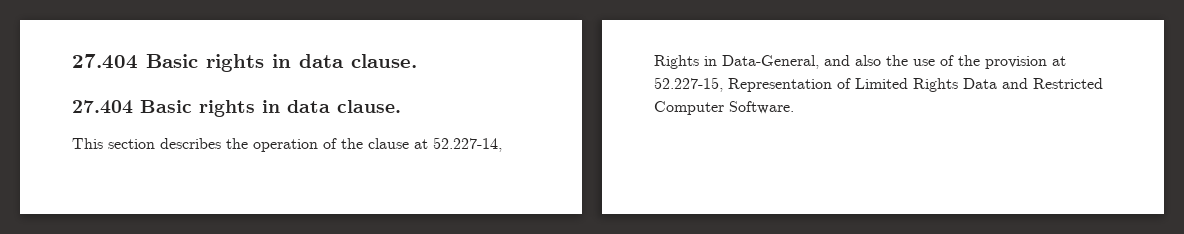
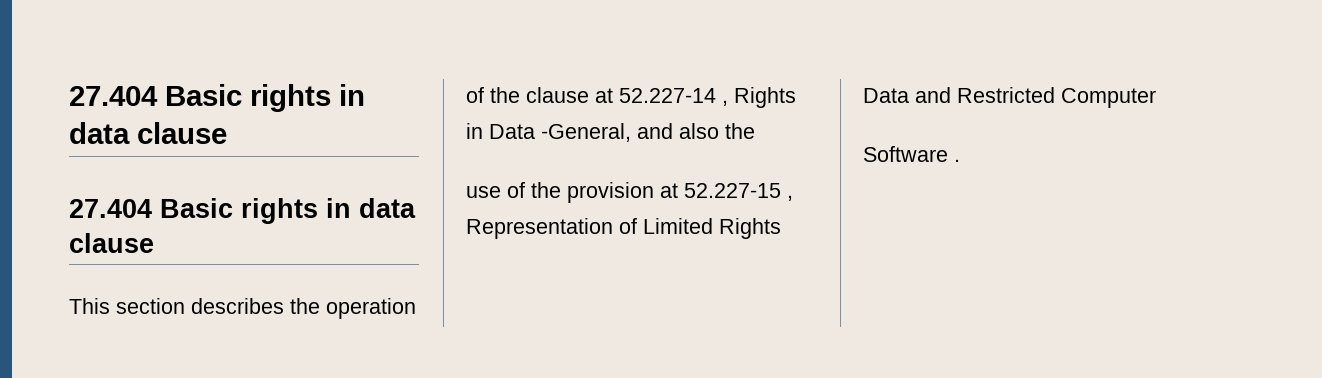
[72,54,417,72] [72,100,401,117] 27.404 Basic rights in data clause. // 27.404 Basic rights in data clause. -> [69,84,365,112] [69,122,227,144] [69,198,416,224] [69,233,154,253] 27.404 Basic rights in data clause // 27.404 Basic rights in data clause
[433,137,502,152] [654,55,819,69] 52.227-14, Rights in Data-General, -> [619,87,796,108] [466,123,631,142] 52.227-14 , Rights in Data -General,
(908, 60) none -> (755, 131) //
[654,77,723,92] 52.227-15, -> [684,183,793,201] 52.227-15 ,
[729,101,794,114] Software. -> [863,146,960,162] // Software .

